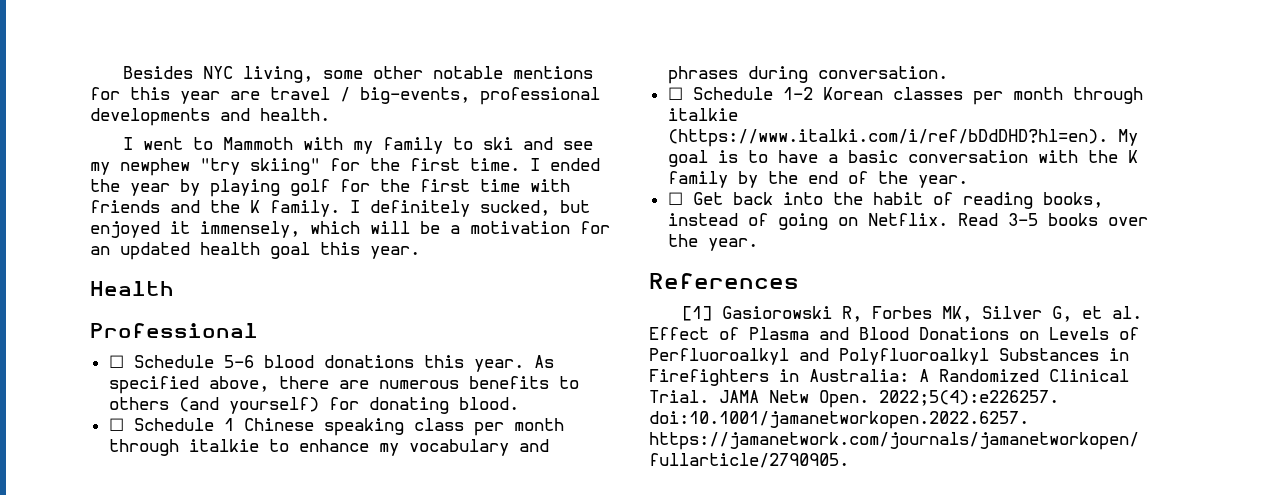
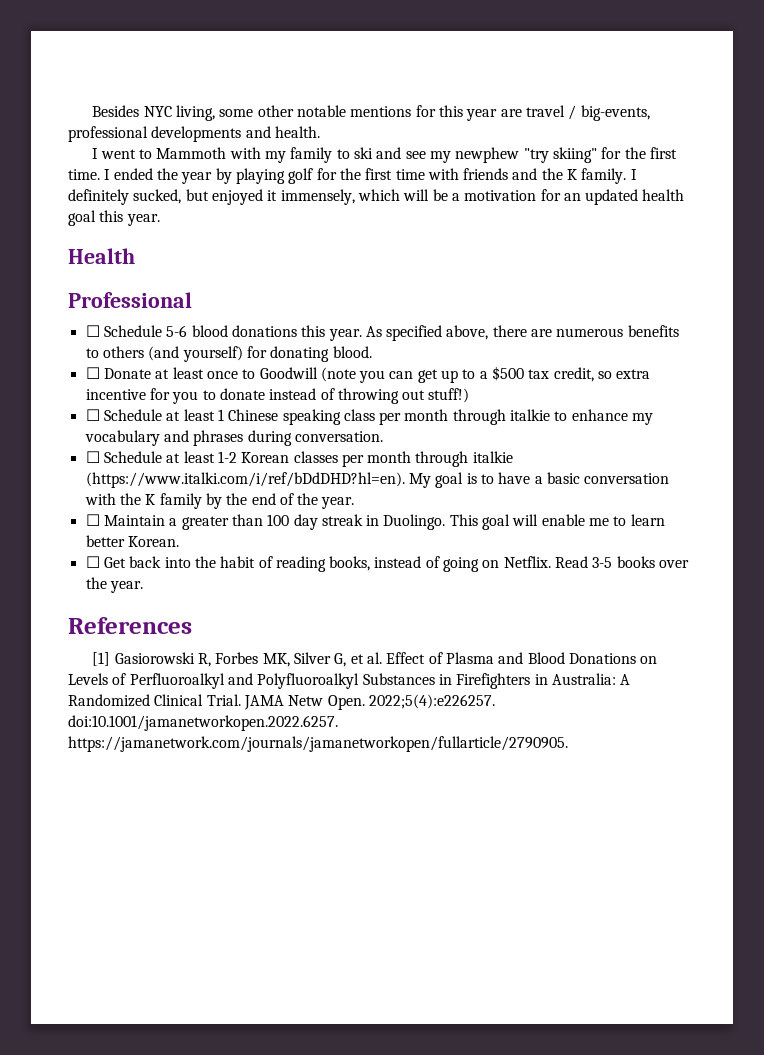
[108,418,214,431] // ☐ Schedule -> [85,366,651,383] [85,388,470,404] [85,409,215,421] // ☐ Donate at least once to Goodwill (note you can get up to a $500 tax credit, so extra incentive for you to donate instead of throwing out stuff!) // ☐ Schedule at least
(773, 93) none -> [166,451,215,463] at least
(968, 181) none -> [85,514,665,530] [85,535,179,547] // ☐ Maintain a greater than 100 day streak in Duolingo. This goal will enable me to learn better Korean.

